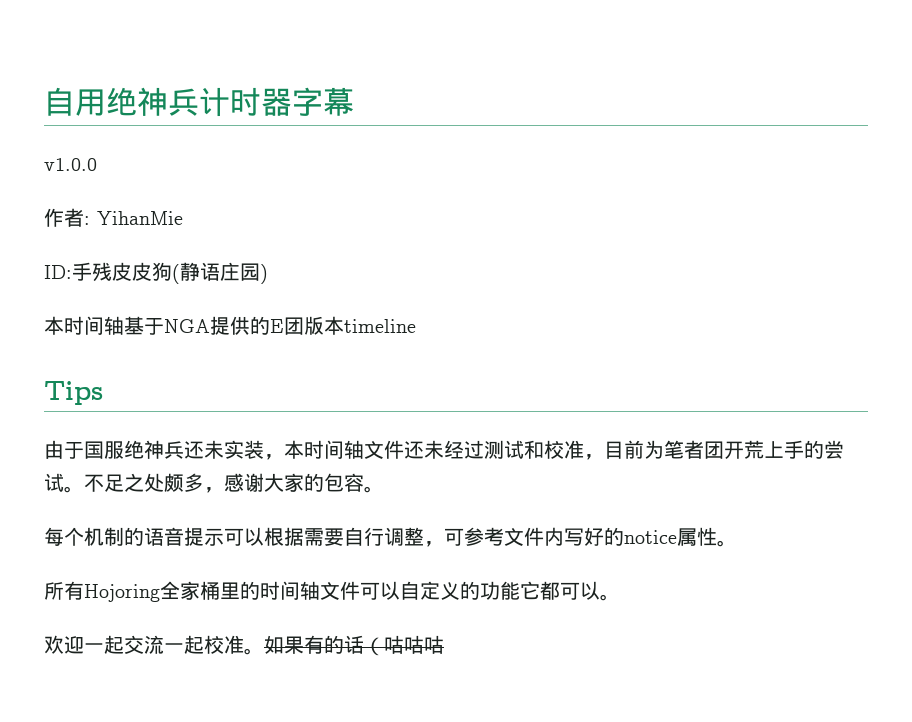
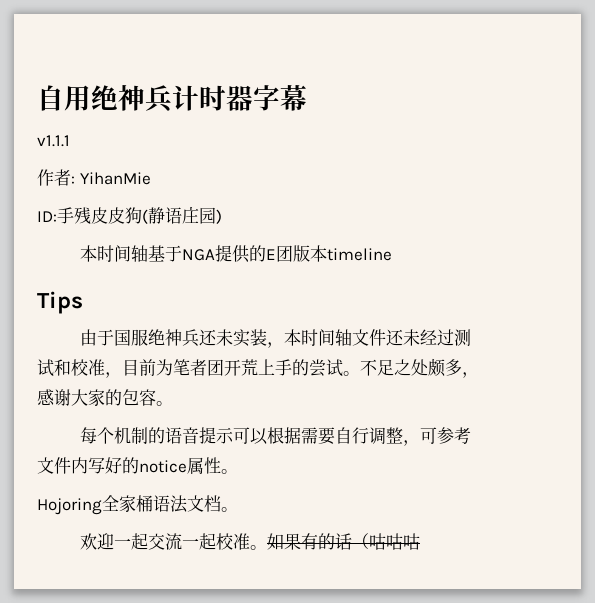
[44,158,97,171] v1.0.0 -> [37,135,70,147] v1.1.1
[44,581,84,600] 所有 -> (238, 471) none
[220,581,600,600] 里的时间轴文件可以自定义的功能它都可以 -> [153,495,221,513] 语法文档

